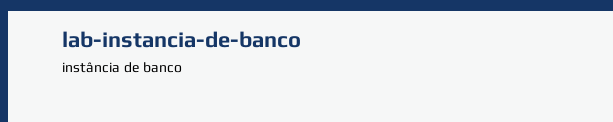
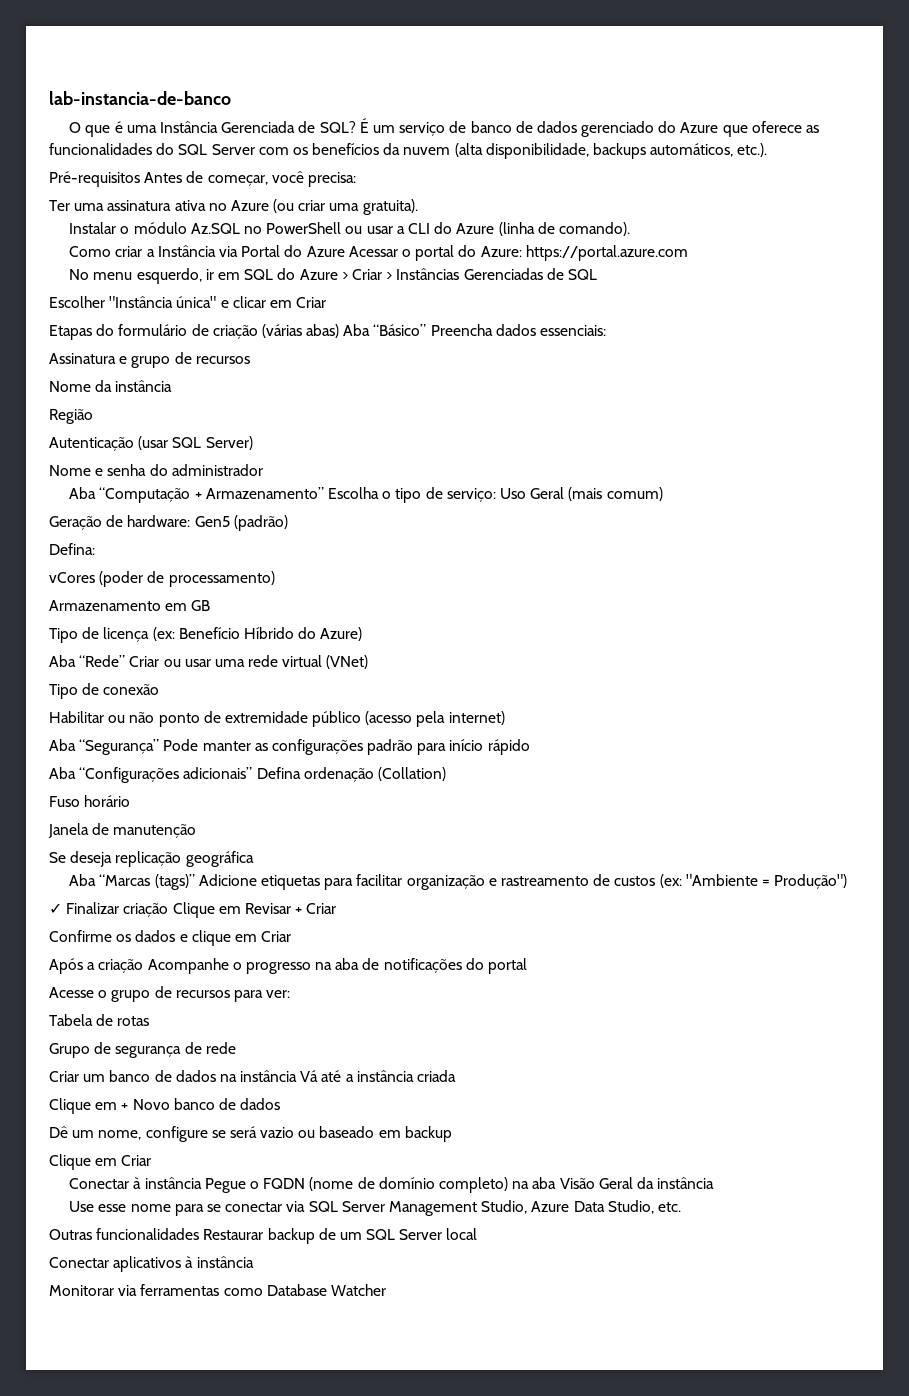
[62,62,182,73] instância de banco -> [69,118,819,137] [49,143,768,159] [49,171,356,187] [49,199,418,215] [69,222,630,236] [69,245,688,261] [69,268,597,284] [49,296,327,308] [49,324,607,340] [49,352,250,368] [49,380,173,392] [49,409,93,424] [49,436,253,451] [49,464,263,476] [69,487,663,503] [49,515,288,531] [49,543,95,555] [49,571,275,587] [49,600,211,611] [49,627,363,643] [49,655,369,669] [49,683,160,699] [49,711,505,727] [49,739,530,755] [49,767,446,783] [49,795,131,807] [48,823,197,838] [49,851,254,867] [69,874,848,890] [49,902,337,918] [49,930,292,946] [49,958,528,974] [49,986,291,1002] [49,1014,150,1026] [49,1042,236,1058] [49,1070,457,1082] [49,1098,281,1114] [49,1126,452,1142] [49,1154,152,1170] [69,1177,715,1193] [69,1200,681,1216] [49,1228,478,1244] [49,1256,254,1272] [49,1284,386,1296] O que é uma Instância Gerenciada de SQL? É um serviço de banco de dados gerenciado do Azure que oferece as funcionalidades do SQL Server com os benefícios da nuvem (alta disponibilidade, backups automáticos, etc.). // Pré-requisitos Antes de começar, você precisa: // Ter uma assinatura ativa no Azure (ou criar uma gratuita). // Instalar o módulo Az.SQL no PowerShell ou usar a CLI do Azure (linha de comando). // Como criar a Instância via Portal do Azure Acessar o portal do Azure: https://portal.azure.com // No menu esquerdo, ir em SQL do Azure > Criar > Instâncias Gerenciadas de SQL // Escolher "Instância única" e clicar em Criar // Etapas do formulário de criação (várias abas) Aba “Básico” Preencha dados essenciais: // Assinatura e grupo de recursos // Nome da instância // Região // Autenticação (usar SQL Server) // Nome e senha do administrador // Aba “Computação + Armazenamento” Escolha o tipo de serviço: Uso Geral (mais comum) // Geração de hardware: Gen5 (padrão) // Defina: // vCores (poder de processamento) // Armazenamento em GB // Tipo de licença (ex: Benefício Híbrido do Azure) // Aba “Rede” Criar ou usar uma rede virtual (VNet) // Tipo de conexão // Habilitar ou não ponto de extremidade público (acesso pela internet) // Aba “Segurança” Pode manter as configurações padrão para início rápido // Aba “Configurações adicionais” Defina ordenação (Collation) // Fuso horário // Janela de manutenção // Se deseja replicação geográfica // Aba “Marcas (tags)” Adicione etiquetas para facilitar organização e rastreamento de custos (ex: "Ambiente = Produção") // ✓ Finalizar criação Clique em Revisar + Criar // Confirme os dados e clique em Criar // Após a criação Acompanhe o progresso na aba de notificações do portal // Acesse o grupo de recursos para ver: // Tabela de rotas // Grupo de segurança de rede // Criar um banco de dados na instância Vá até a instância criada // Clique em + Novo banco de dados // Dê um nome, configure se será vazio ou baseado em backup // Clique em Criar // Conectar à instância Pegue o FQDN (nome de domínio completo) na aba Visão Geral da instância // Use esse nome para se conectar via SQL Server Management Studio, Azure Data Studio, etc. // Outras funcionalidades Restaurar backup de um SQL Server local // Conectar aplicativos à instância // Monitorar via ferramentas como Database Watcher

